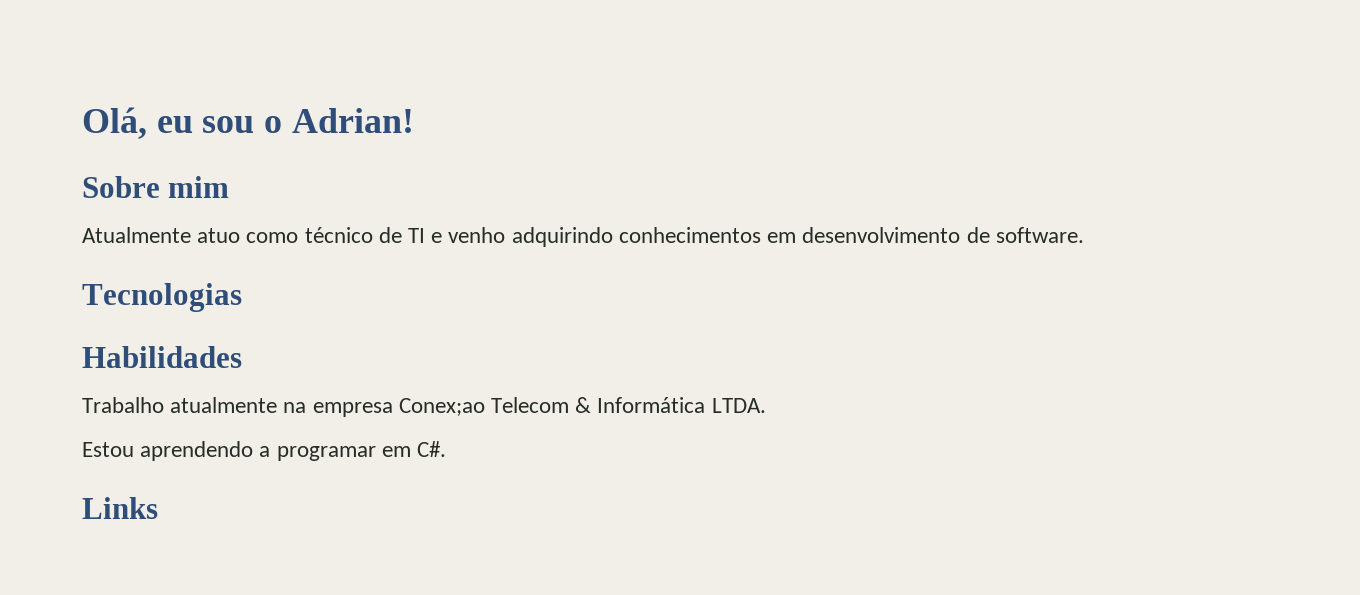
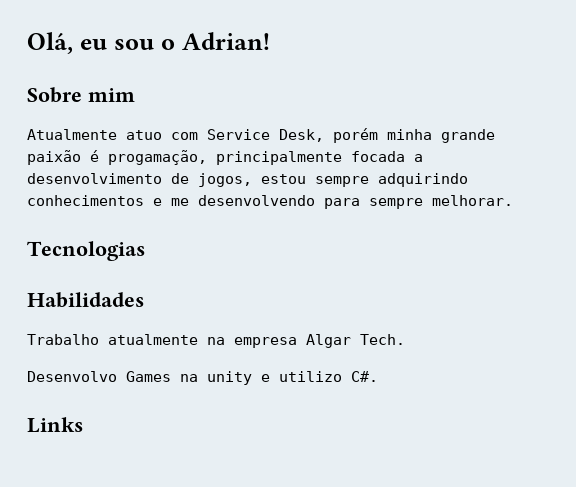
[246,227,1084,247] como técnico de TI e venho adquirindo conhecimentos em desenvolvimento de software. -> [171,128,495,143] [27,150,423,165] [27,173,468,187] [27,195,513,209] com Service Desk, porém minha grande paixão é progamação, principalmente focada a desenvolvimento de jogos, estou sempre adquirindo conhecimentos e me desenvolvendo para sempre melhorar.
[398,397,766,416] [82,441,411,461] Conex;ao Telecom & Informática LTDA. // Estou aprendendo a programar em -> [306,334,405,348] [27,371,342,385] Algar Tech. // Desenvolvo Games na unity e utilizo

